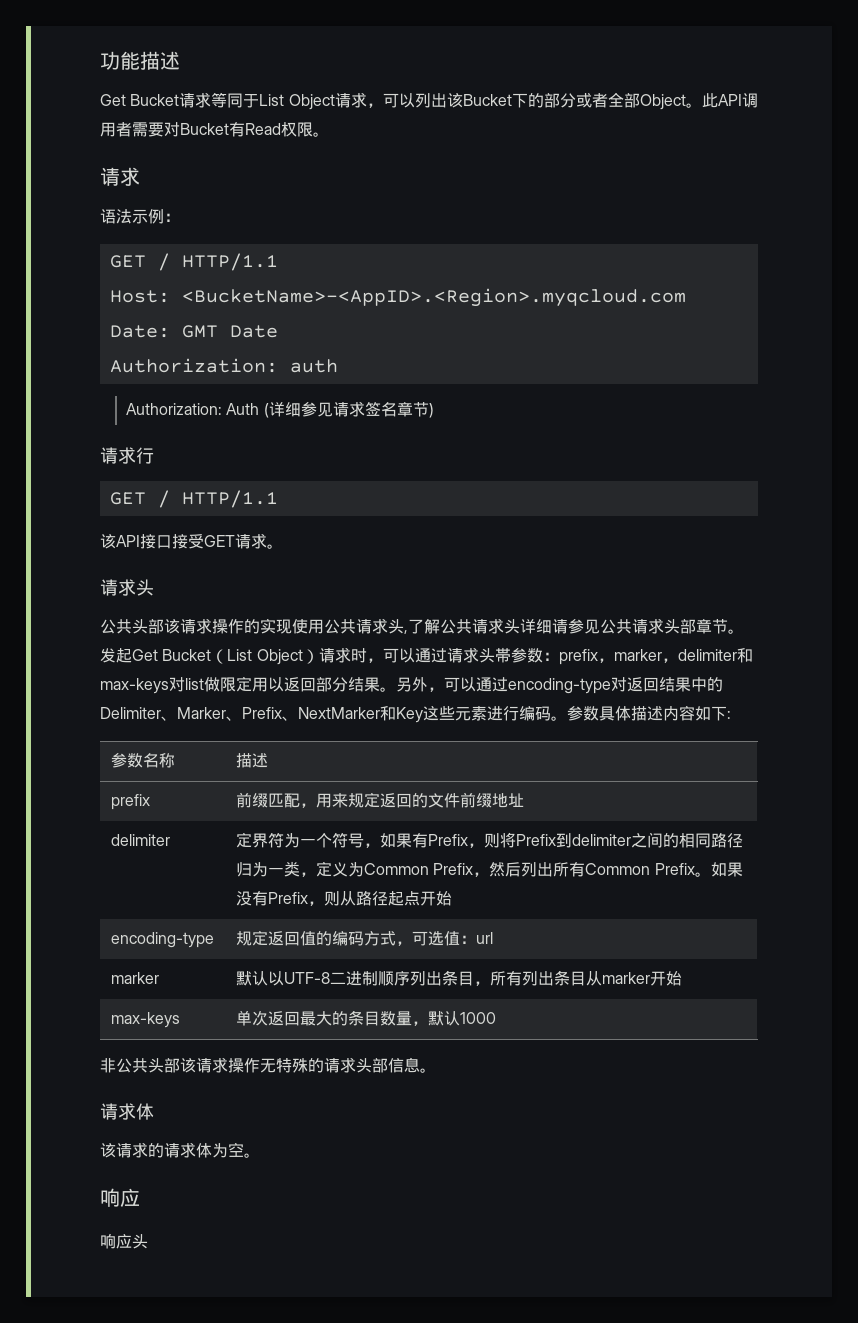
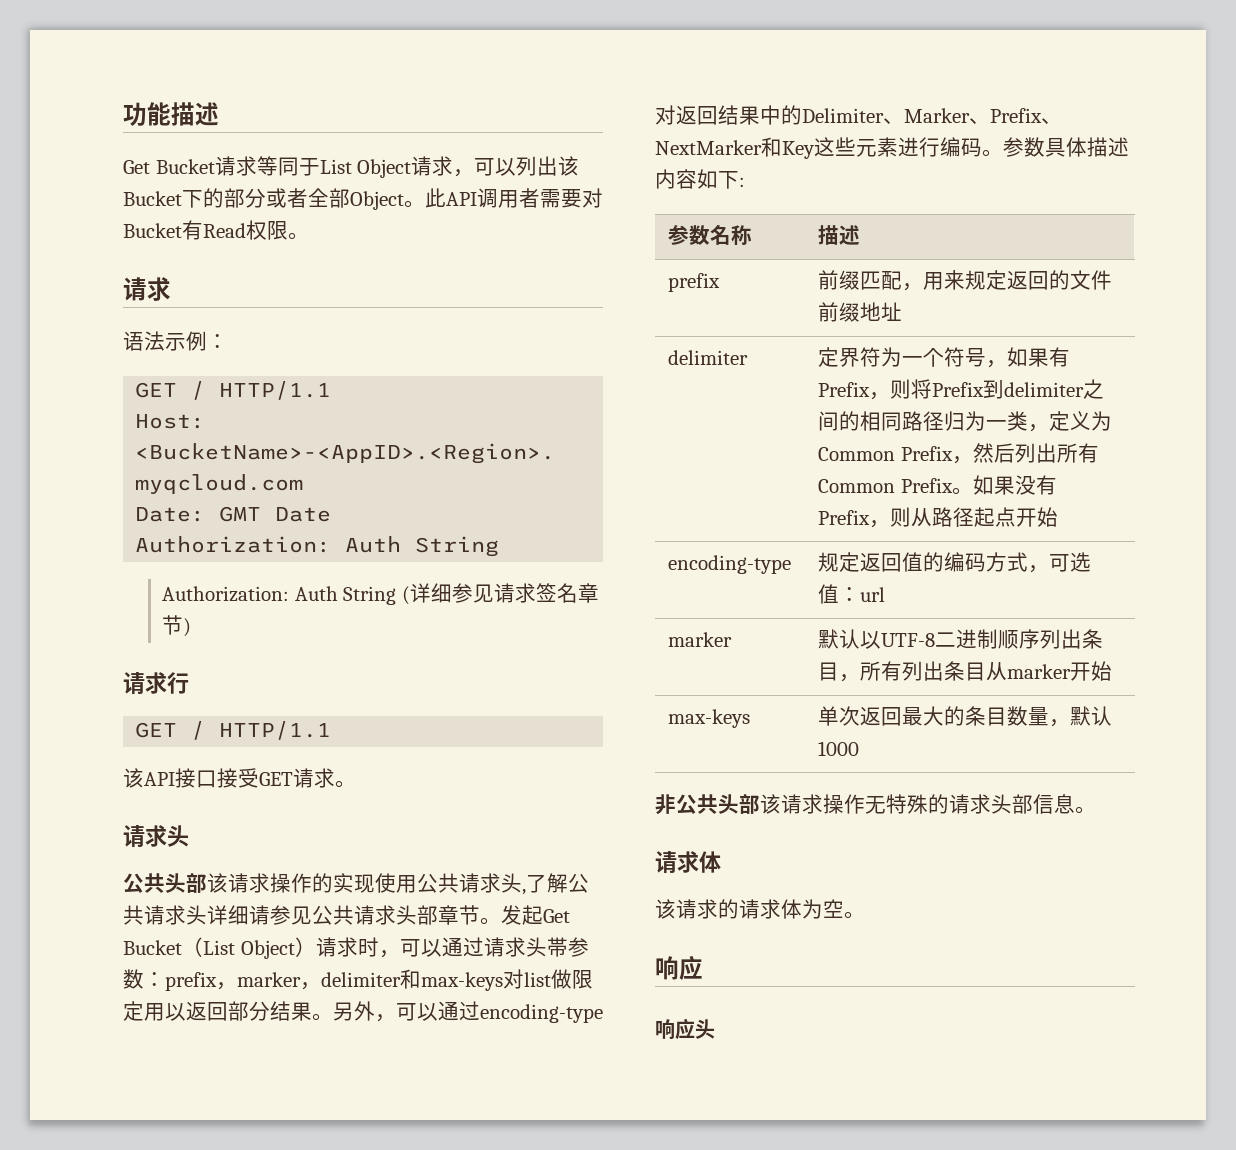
[289,359,338,373] [126,403,260,415] auth // Authorization: Auth -> [345,536,500,557] [162,586,397,605] Auth String // Authorization: Auth String

